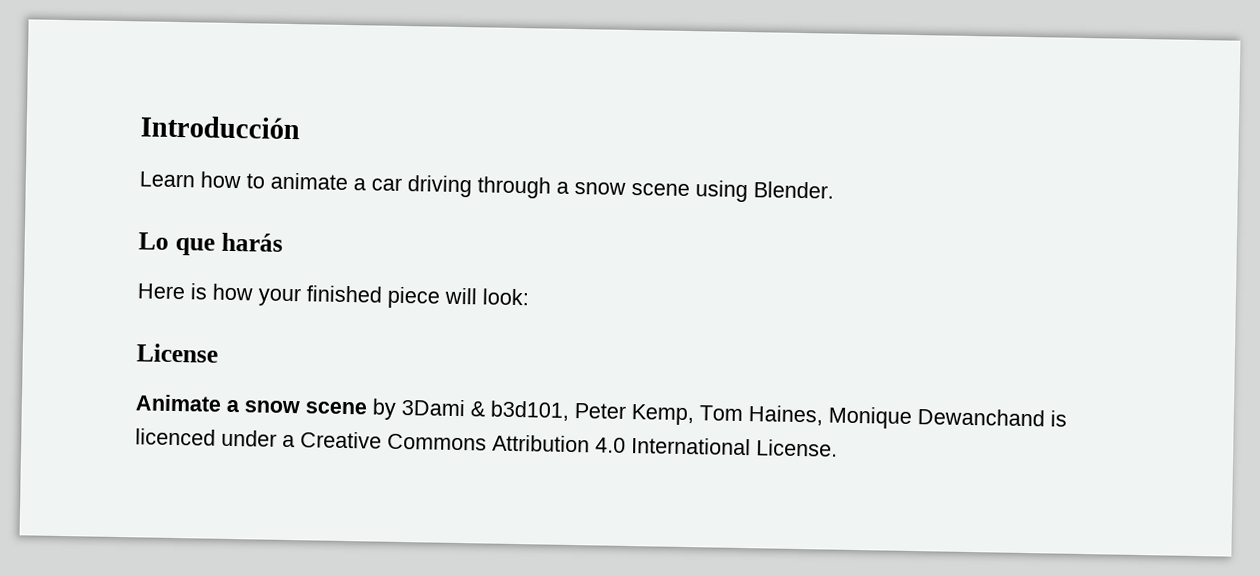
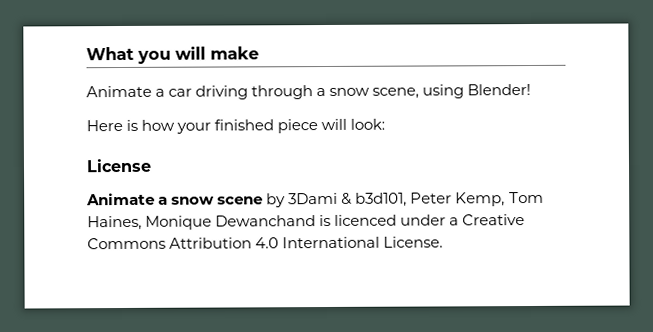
[140,115,300,140] [139,171,348,191] Introducción // Learn how to animate -> [86,46,259,64] [86,85,152,98] What you will make // Animate
[631,180,834,203] [138,232,283,256] scene using Blender. // Lo que harás -> [372,83,532,99] scene, using Blender!

